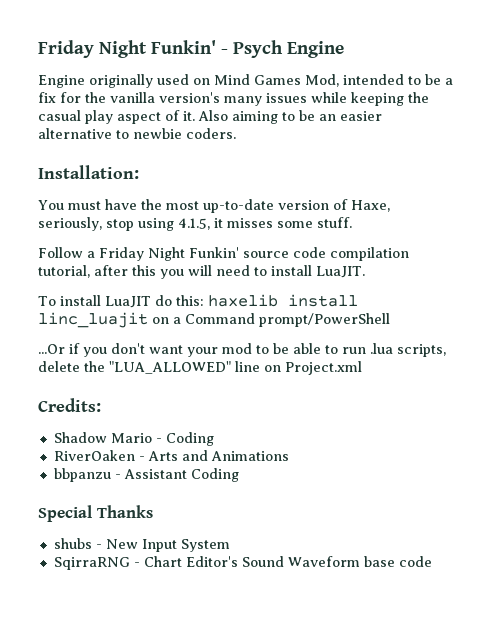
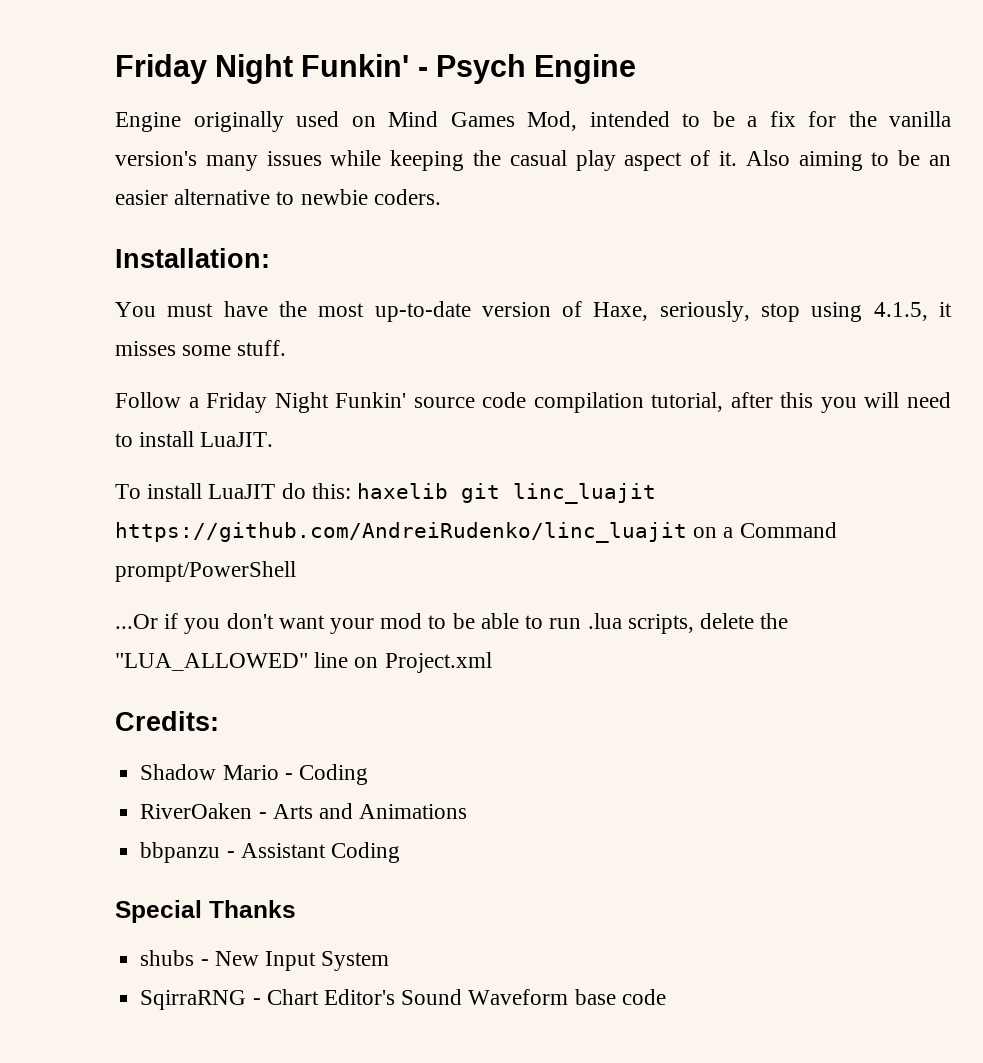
[287,294,358,307] [38,312,148,328] install linc_luajit -> [461,483,657,504] [115,522,687,543] git linc_luajit https://github.com/AndreiRudenko/linc_luajit

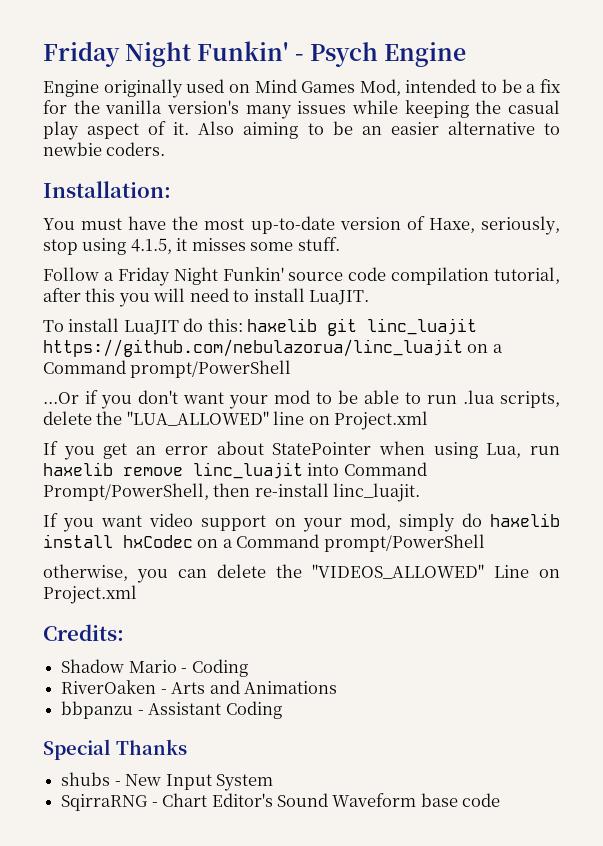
[115,522,687,543] https://github.com/AndreiRudenko/linc_luajit -> [43,339,463,357] https://github.com/nebulazorua/linc_luajit
(492, 662) none -> [43,441,560,460] [43,462,427,479] [43,483,421,502] [43,513,561,532] [43,534,485,552] [43,564,560,583] [43,585,137,604] // If you get an error about StatePointer when using Lua, run haxelib remove linc_luajit into Command Prompt/PowerShell, then re-install linc_luajit. // If you want video support on your mod, simply do haxelib install hxCodec on a Command prompt/PowerShell // otherwise, you can delete the "VIDEOS_ALLOWED" Line on Project.xml

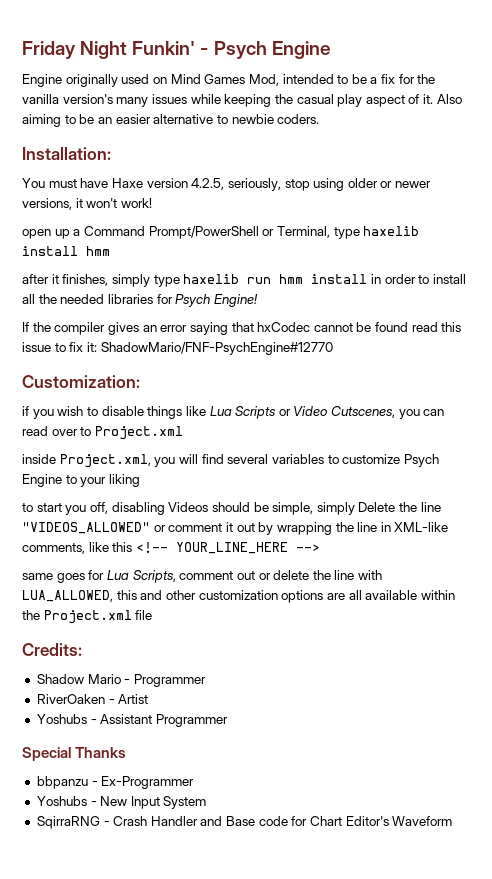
[172,216,560,235] [43,237,340,255] [43,267,560,286] [43,288,370,307] [43,318,478,336] [43,339,503,357] [43,360,292,378] [43,390,560,409] [43,411,429,430] [43,441,560,460] [43,462,427,479] [43,483,421,502] [43,513,561,532] [43,534,485,552] [43,564,560,583] [43,585,137,604] the most up-to-date version of Haxe, seriously, stop using 4.1.5, it misses some stuff. // Follow a Friday Night Funkin' source code compilation tutorial, after this you will need to install LuaJIT. // To install LuaJIT do this: haxelib git linc_luajit https://github.com/nebulazorua/linc_luajit on a Command prompt/PowerShell // ...Or if you don't want your mod to be able to run .lua scripts, delete the "LUA_ALLOWED" line on Project.xml // If you get an error about StatePointer when using Lua, run haxelib remove linc_luajit into Command Prompt/PowerShell, then re-install linc_luajit. // If you want video support on your mod, simply do haxelib install hxCodec on a Command prompt/PowerShell // otherwise, you can delete the "VIDEOS_ALLOWED" Line on Project.xml -> [111,178,432,191] [22,198,152,210] [22,226,420,239] [22,246,110,256] [22,274,466,287] [22,294,258,307] [22,322,462,335] [22,342,333,355] [22,375,140,388] [22,406,445,419] [22,426,183,440] [22,454,439,468] [22,474,140,487] [22,502,441,515] [22,522,449,535] [22,542,320,554] [22,570,383,583] [22,590,455,603] [22,610,153,624] Haxe version 4.2.5, seriously, stop using older or newer versions, it won't work! // open up a Command Prompt/PowerShell or Terminal, type haxelib install hmm // after it finishes, simply type haxelib run hmm install in order to install all the needed libraries for Psych Engine! // If the compiler gives an error saying that hxCodec cannot be found read this issue to fix it: ShadowMario/FNF-PsychEngine#12770 // Customization: // if you wish to disable things like Lua Scripts or Video Cutscenes, you can read over to Project.xml // inside Project.xml, you will find several variables to customize Psych Engine to your liking // to start you off, disabling Videos should be simple, simply Delete the line "VIDEOS_ALLOWED" or comment it out by wrapping the line in XML-like comments, like this <!-- YOUR_LINE_HERE --> // same goes for Lua Scripts, comment out or delete the line with LUA_ALLOWED, this and other customization options are all available within the Project.xml file
[191,659,248,677] Coding -> [133,674,206,687] Programmer
[171,680,337,694] [61,701,134,719] Arts and Animations // bbpanzu -> [118,694,149,704] [36,714,87,724] Artist // Yoshubs
[225,701,282,719] Coding -> [155,714,228,727] Programmer
[61,772,111,786] shubs -> [36,776,195,789] [36,796,87,806] bbpanzu - Ex-Programmer // Yoshubs
[162,793,501,807] Chart Editor's Sound Waveform base code -> [113,816,453,826] Crash Handler and Base code for Chart Editor's Waveform

